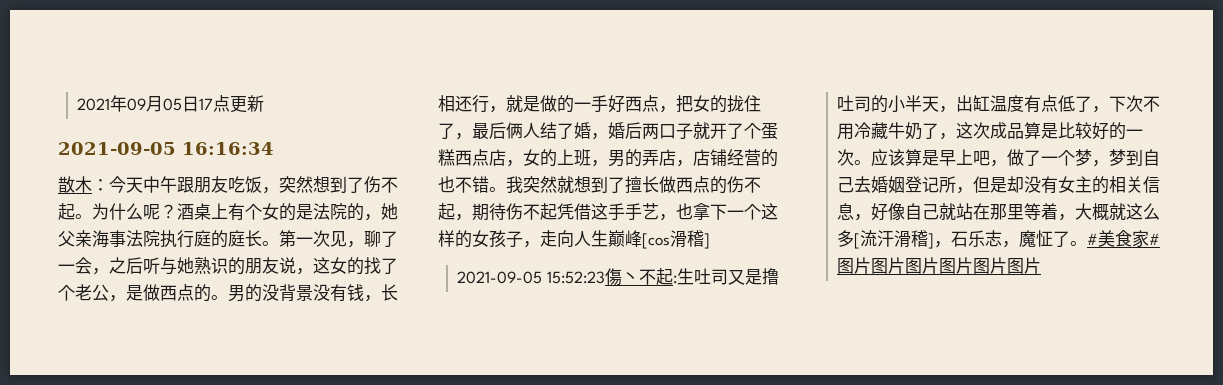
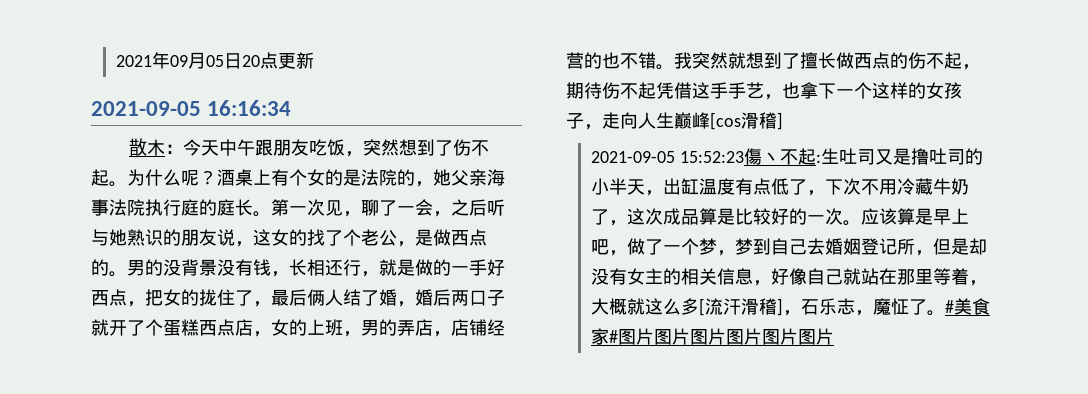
[199,98,214,110] 17 -> [242,55,261,67] 20

